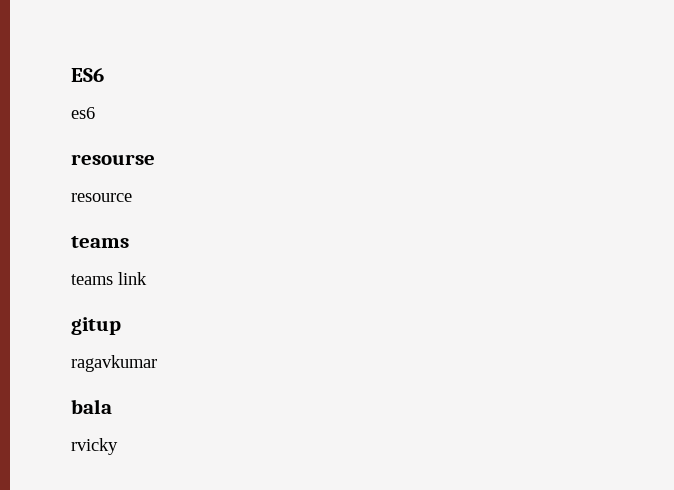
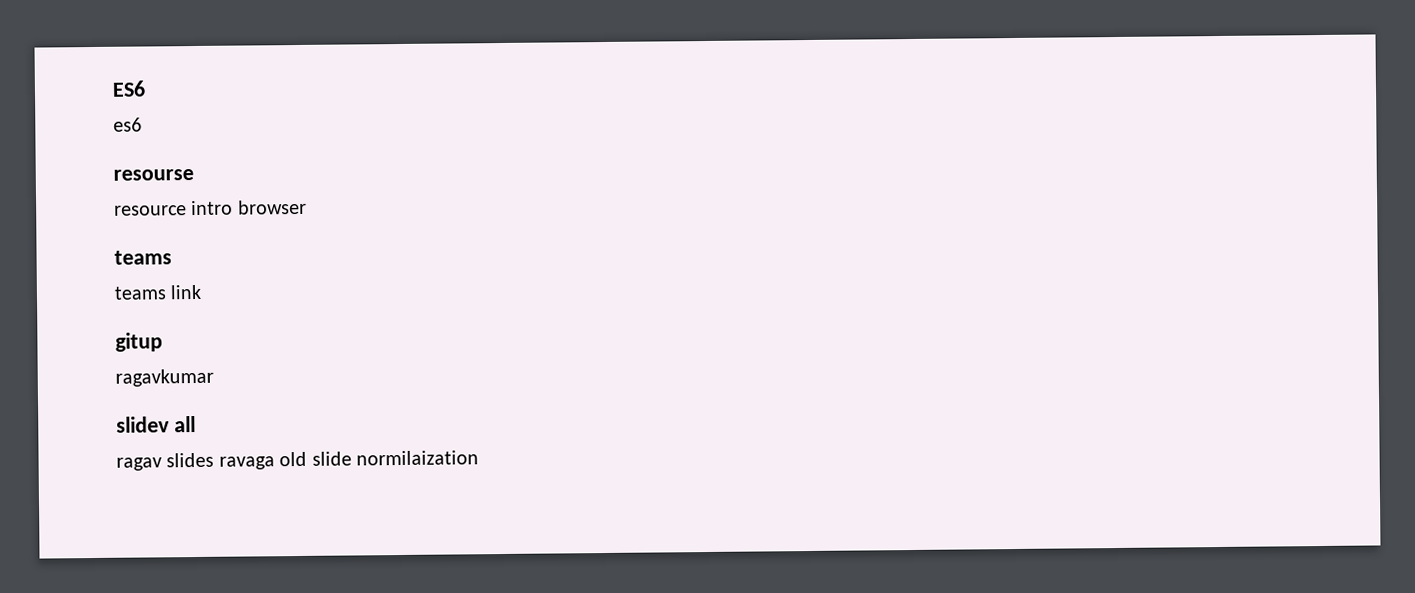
(132, 197) none -> [191,199,307,216] intro browser
[71,399,112,414] [71,438,118,455] bala // rvicky -> [116,416,196,433] [116,450,479,471] slidev all // ragav slides ravaga old slide normilaization

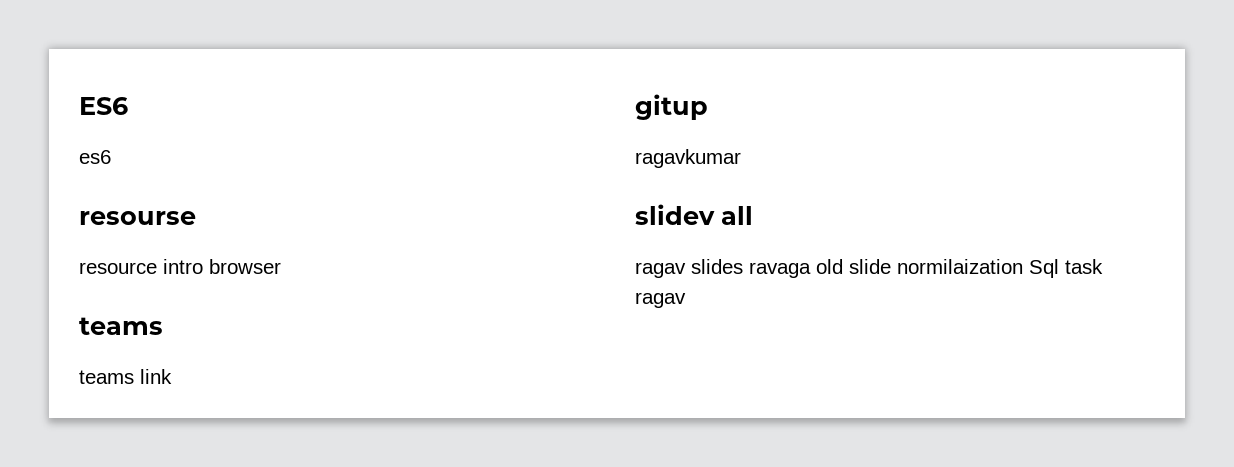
(479, 458) none -> [1029,259,1103,278] [635,292,686,308] Sql task ragav

